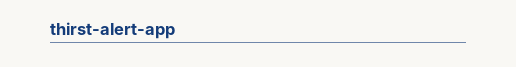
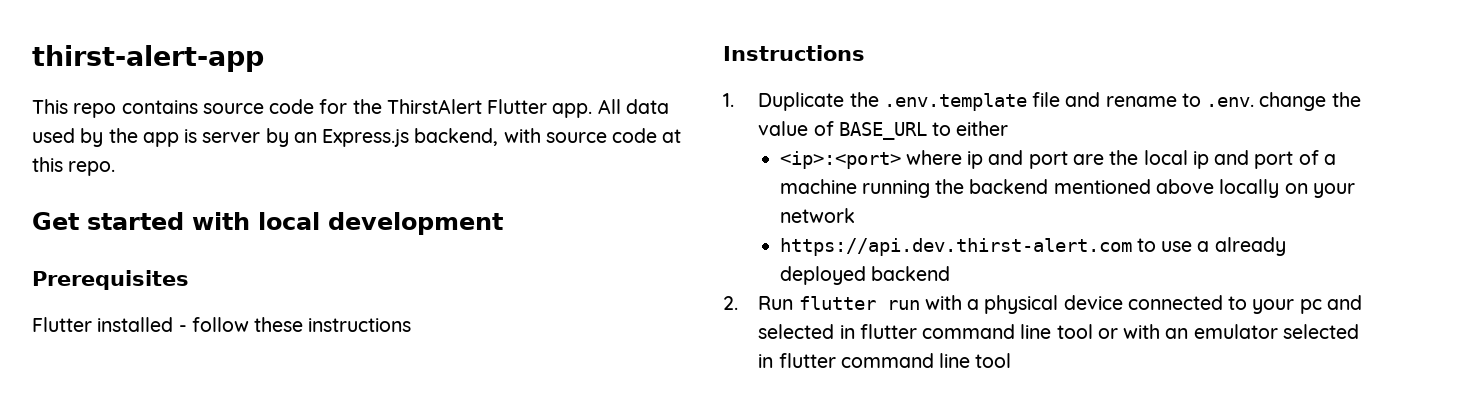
(175, 30) none -> [32,99,669,118] [32,128,682,147] [32,157,116,176] [32,212,503,235] [32,270,189,290] [32,317,412,332] [723,45,865,61] [723,92,1361,111] [758,121,1009,140] [779,150,1336,169] [779,179,1355,198] [779,208,855,223] [779,237,1286,256] [779,266,950,285] [723,295,1362,314] [758,324,1359,339] [758,353,1012,368] // This repo contains source code for the ThirstAlert Flutter app. All data used by the app is server by an Express.js backend, with source code at this repo. // Get started with local development // Prerequisites // Flutter installed - follow these instructions // Instructions // 1. Duplicate the .env.template file and rename to .env. change the value of BASE_URL to either // <ip>:<port> where ip and port are the local ip and port of a machine running the backend mentioned above locally on your network // https://api.dev.thirst-alert.com to use a already deployed backend // 2. Run flutter run with a physical device connected to your pc and selected in flutter command line tool or with an emulator selected in flutter command line tool

